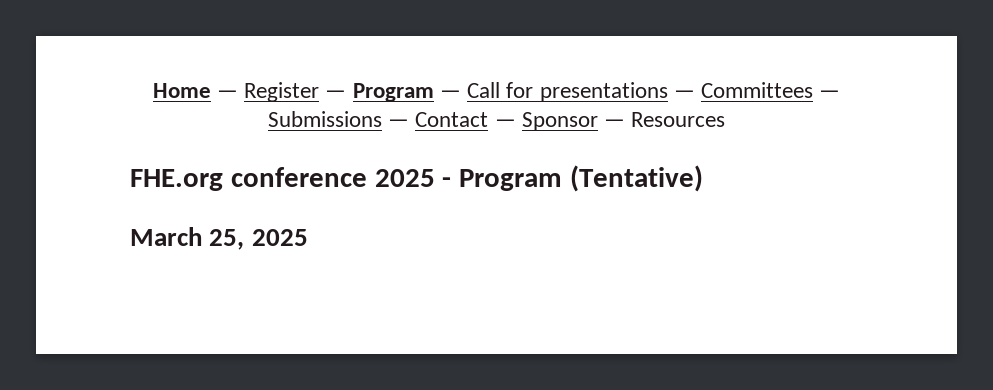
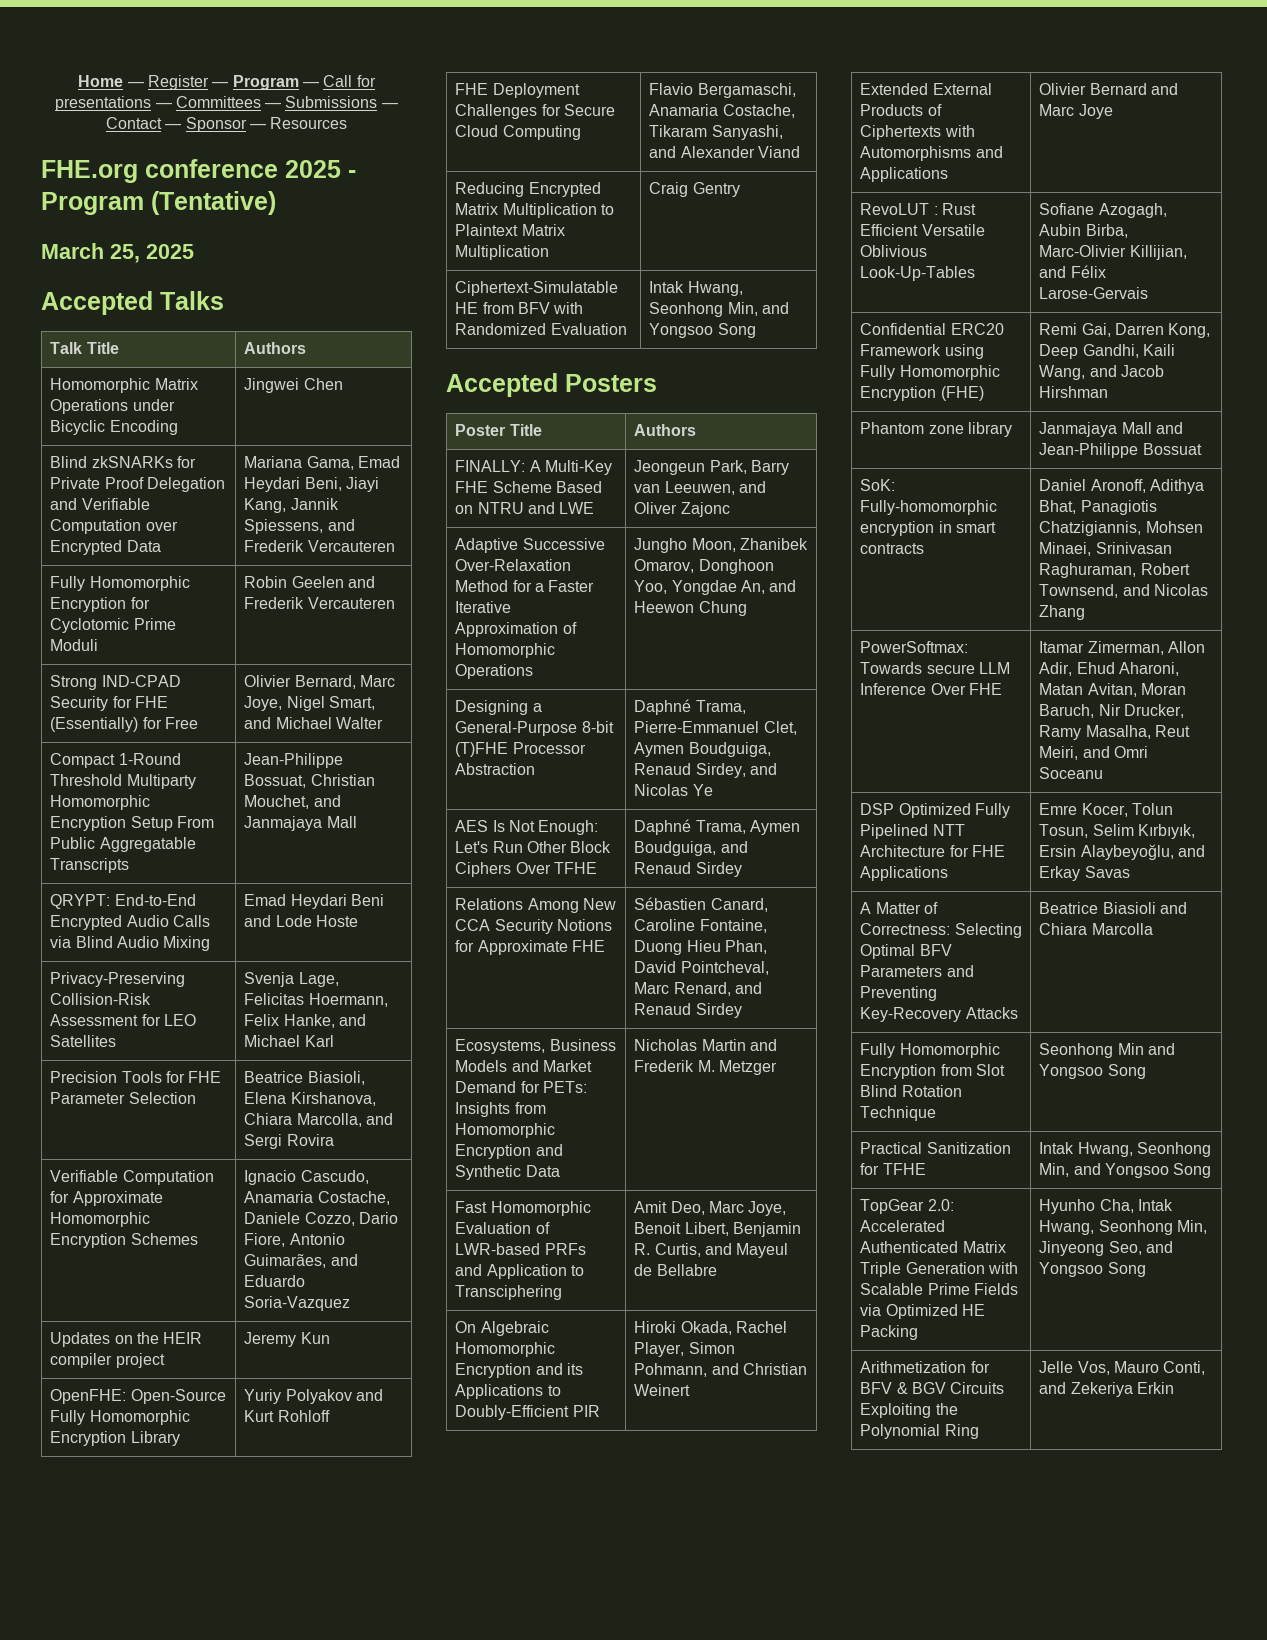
(308, 237) none -> [41,291,224,315] [50,342,119,354] [244,342,307,354] [50,378,198,393] [50,399,175,414] [50,420,178,435] [244,378,343,393] [50,456,196,468] [50,477,225,492] [50,498,150,510] [50,519,178,534] [50,540,161,555] [244,456,400,470] [244,477,379,492] [244,498,339,513] [244,519,355,534] [244,540,395,552] [50,576,190,591] [50,597,150,612] [50,618,176,633] [50,639,99,651] [244,576,375,588] [244,597,395,609] [50,675,181,690] [50,696,168,711] [50,717,198,732] [244,675,395,689] [244,696,375,711] [244,717,383,729] [50,753,181,768] [50,774,196,789] [50,795,151,810] [50,816,214,831] [50,837,196,852] [50,858,130,873] [244,753,344,768] [244,774,375,788] [244,795,341,809] [244,816,357,831] [50,894,196,909] [50,915,210,930] [50,936,211,951] [244,894,384,909] [244,915,358,927] [50,972,186,987] [50,993,152,1005] [50,1014,196,1026] [50,1035,117,1047] [244,972,339,987] [244,993,388,1007] [244,1014,366,1028] [244,1035,334,1047] [50,1071,222,1083] [50,1092,196,1104] [244,1071,365,1085] [244,1092,376,1106] [244,1113,393,1127] [244,1134,334,1149] [50,1170,214,1185] [50,1191,163,1206] [50,1212,151,1227] [50,1233,198,1248] [244,1170,369,1185] [244,1191,390,1205] [244,1212,398,1226] [244,1233,345,1247] [244,1254,358,1268] [244,1275,306,1287] [244,1296,351,1311] [50,1332,203,1347] [50,1353,165,1368] [244,1332,330,1347] [50,1389,226,1404] [50,1410,190,1425] [50,1431,180,1446] [244,1389,383,1404] [244,1410,330,1422] [455,83,580,98] [455,104,615,119] [455,125,581,140] [649,83,796,98] [649,104,795,118] [649,125,783,140] [649,146,800,158] [455,182,601,197] [455,203,614,218] [455,224,565,236] [455,245,550,260] [649,182,740,197] [455,281,619,296] [455,302,584,314] [455,323,627,335] [649,281,743,296] [649,302,789,317] [649,323,756,338] [446,373,657,397] [455,424,542,436] [634,424,697,436] [455,460,612,475] [455,481,602,493] [455,502,595,514] [634,460,789,475] [634,481,766,495] [634,502,730,517] [455,538,605,553] [455,559,572,571] [455,580,595,592] [455,601,512,613] [455,622,577,637] [455,643,556,658] [455,664,534,679] [634,538,808,553] [634,559,774,574] [634,580,797,595] [634,601,747,616] [455,700,542,715] [455,721,614,736] [455,742,586,757] [455,763,536,775] [634,699,746,715] [634,721,797,735] [634,742,771,757] [634,763,777,778] [634,784,713,796] [455,820,599,835] [455,841,612,853] [455,862,597,877] [634,819,800,835] [634,841,748,856] [634,862,742,877] [455,898,616,913] [455,919,612,934] [455,940,605,955] [634,897,768,912] [634,919,767,933] [634,940,767,955] [634,961,769,975] [634,982,762,996] [634,1003,742,1018] [455,1039,616,1054] [455,1060,592,1072] [455,1081,587,1093] [455,1102,546,1117] [455,1123,556,1138] [455,1144,563,1159] [455,1165,560,1180] [634,1039,777,1051] [634,1060,777,1075] [455,1201,591,1216] [455,1222,550,1234] [455,1243,586,1255] [455,1264,584,1279] [455,1285,563,1300] [634,1201,787,1216] [634,1222,801,1237] [634,1243,789,1258] [634,1264,717,1276] [455,1321,549,1336] [455,1342,556,1357] [455,1363,583,1378] [455,1384,561,1399] [455,1405,600,1420] [634,1321,787,1335] [634,1342,735,1357] [634,1363,807,1377] [634,1384,691,1396] [860,83,992,95] [860,104,942,116] [860,125,975,140] [860,146,1003,161] [860,167,949,182] [1039,83,1178,95] [1039,104,1113,119] [860,203,976,215] [860,224,985,236] [860,245,928,257] [860,266,976,281] [1039,203,1167,218] [1039,224,1128,238] [1039,245,1187,260] [1039,265,1106,278] [1039,287,1149,299] [860,323,1004,335] [860,344,984,359] [860,365,1000,380] [860,386,984,401] [1039,323,1211,338] [1039,344,1175,359] [1039,365,1164,380] [1039,386,1109,398] [860,422,1012,437] [1039,422,1183,437] [1039,443,1202,458] [860,479,896,491] [860,500,998,515] [860,521,996,536] [860,543,925,554] [1039,479,1204,494] [1039,500,1157,515] [1039,521,1203,536] [1039,542,1172,556] [1039,563,1190,578] [1039,584,1208,598] [1039,605,1086,620] [860,641,969,653] [860,662,1010,674] [860,683,1002,695] [1039,641,1205,655] [1039,662,1179,676] [1039,683,1186,697] [1039,704,1184,718] [1039,725,1190,740] [1039,746,1148,760] [1039,767,1104,779] [860,803,1010,818] [860,824,965,839] [860,845,1005,857] [860,866,949,881] [1039,803,1173,817] [1039,824,1195,839] [1039,844,1205,860] [1039,866,1130,881] [860,902,938,914] [860,923,1022,938] [860,944,952,959] [860,965,974,977] [860,986,938,1001] [860,1007,1018,1022] [1039,902,1187,914] [1039,923,1153,935] [860,1043,1000,1058] [860,1064,1005,1079] [860,1085,962,1097] [860,1106,937,1121] [1039,1043,1175,1058] [1039,1064,1146,1079] [860,1142,1011,1154] [860,1163,926,1175] [1039,1142,1211,1157] [1039,1163,1212,1178] [860,1199,954,1214] [860,1220,946,1232] [860,1241,1006,1253] [860,1262,1018,1277] [860,1283,1018,1295] [860,1304,985,1319] [860,1325,919,1340] [1039,1199,1173,1214] [1039,1220,1207,1235] [1039,1241,1173,1256] [1039,1262,1146,1277] [860,1361,990,1373] [860,1382,1005,1394] [860,1403,958,1418] [860,1424,979,1439] [1039,1361,1206,1375] [1039,1382,1174,1397] // Accepted Talks // Talk Title | Authors // Homomorphic Matrix Operations under Bicyclic Encoding | Jingwei Chen // Blind zkSNARKs for Private Proof Delegation and Verifiable Computation over Encrypted Data | Mariana Gama, Emad Heydari Beni, Jiayi Kang, Jannik Spiessens, and Frederik Vercauteren // Fully Homomorphic Encryption for Cyclotomic Prime Moduli | Robin Geelen and Frederik Vercauteren // Strong IND-CPAD Security for FHE (Essentially) for Free | Olivier Bernard, Marc Joye, Nigel Smart, and Michael Walter // Compact 1-Round Threshold Multiparty Homomorphic Encryption Setup From Public Aggregatable Transcripts | Jean-Philippe Bossuat, Christian Mouchet, and Janmajaya Mall // QRYPT: End-to-End Encrypted Audio Calls via Blind Audio Mixing | Emad Heydari Beni and Lode Hoste // Privacy-Preserving Collision-Risk Assessment for LEO Satellites | Svenja Lage, Felicitas Hoermann, Felix Hanke, and Michael Karl // Precision Tools for FHE Parameter Selection | Beatrice Biasioli, Elena Kirshanova, Chiara Marcolla, and Sergi Rovira // Verifiable Computation for Approximate Homomorphic Encryption Schemes | Ignacio Cascudo, Anamaria Costache, Daniele Cozzo, Dario Fiore, Antonio Guimarães, and Eduardo Soria-Vazquez // Updates on the HEIR compiler project | Jeremy Kun // OpenFHE: Open-Source Fully Homomorphic Encryption Library | Yuriy Polyakov and Kurt Rohloff // FHE Deployment Challenges for Secure Cloud Computing | Flavio Bergamaschi, Anamaria Costache, Tikaram Sanyashi, and Alexander Viand // Reducing Encrypted Matrix Multiplication to Plaintext Matrix Multiplication | Craig Gentry // Ciphertext-Simulatable HE from BFV with Randomized Evaluation | Intak Hwang, Seonhong Min, and Yongsoo Song // Accepted Posters // Poster Title | Authors // FINALLY: A Multi-Key FHE Scheme Based on NTRU and LWE | Jeongeun Park, Barry van Leeuwen, and Oliver Zajonc // Adaptive Successive Over-Relaxation Method for a Faster Iterative Approximation of Homomorphic Operations | Jungho Moon, Zhanibek Omarov, Donghoon Yoo, Yongdae An, and Heewon Chung // Designing a General-Purpose 8-bit (T)FHE Processor Abstraction | Daphné Trama, Pierre-Emmanuel Clet, Aymen Boudguiga, Renaud Sirdey, and Nicolas Ye // AES Is Not Enough: Let's Run Other Block Ciphers Over TFHE | Daphné Trama, Aymen Boudguiga, and Renaud Sirdey // Relations Among New CCA Security Notions for Approximate FHE | Sébastien Canard, Caroline Fontaine, Duong Hieu Phan, David Pointcheval, Marc Renard, and Renaud Sirdey // Ecosystems, Business Models and Market Demand for PETs: Insights from Homomorphic Encryption and Synthetic Data | Nicholas Martin and Frederik M. Metzger // Fast Homomorphic Evaluation of LWR-based PRFs and Application to Transciphering | Amit Deo, Marc Joye, Benoit Libert, Benjamin R. Curtis, and Mayeul de Bellabre // On Algebraic Homomorphic Encryption and its Applications to Doubly-Efficient PIR | Hiroki Okada, Rachel Player, Simon Pohmann, and Christian Weinert // Extended External Products of Ciphertexts with Automorphisms and Applications | Olivier Bernard and Marc Joye // RevoLUT : Rust Efficient Versatile Oblivious Look-Up-Tables | Sofiane Azogagh, Aubin Birba, Marc-Olivier Killijian, and Félix Larose-Gervais // Confidential ERC20 Framework using Fully Homomorphic Encryption (FHE) | Remi Gai, Darren Kong, Deep Gandhi, Kaili Wang, and Jacob Hirshman // Phantom zone library | Janmajaya Mall and Jean-Philippe Bossuat // SoK: Fully-homomorphic encryption in smart contracts | Daniel Aronoff, Adithya Bhat, Panagiotis Chatzigiannis, Mohsen Minaei, Srinivasan Raghuraman, Robert Townsend, and Nicolas Zhang // PowerSoftmax: Towards secure LLM Inference Over FHE | Itamar Zimerman, Allon Adir, Ehud Aharoni, Matan Avitan, Moran Baruch, Nir Drucker, Ramy Masalha, Reut Meiri, and Omri Soceanu // DSP Optimized Fully Pipelined NTT Architecture for FHE Applications | Emre Kocer, Tolun Tosun, Selim Kırbıyık, Ersin Alaybeyoğlu, and Erkay Savas // A Matter of Correctness: Selecting Optimal BFV Parameters and Preventing Key-Recovery Attacks | Beatrice Biasioli and Chiara Marcolla // Fully Homomorphic Encryption from Slot Blind Rotation Technique | Seonhong Min and Yongsoo Song // Practical Sanitization for TFHE | Intak Hwang, Seonhong Min, and Yongsoo Song // TopGear 2.0: Accelerated Authenticated Matrix Triple Generation with Scalable Prime Fields via Optimized HE Packing | Hyunho Cha, Intak Hwang, Seonhong Min, Jinyeong Seo, and Yongsoo Song // Arithmetization for BFV & BGV Circuits Exploiting the Polynomial Ring | Jelle Vos, Mauro Conti, and Zekeriya Erkin

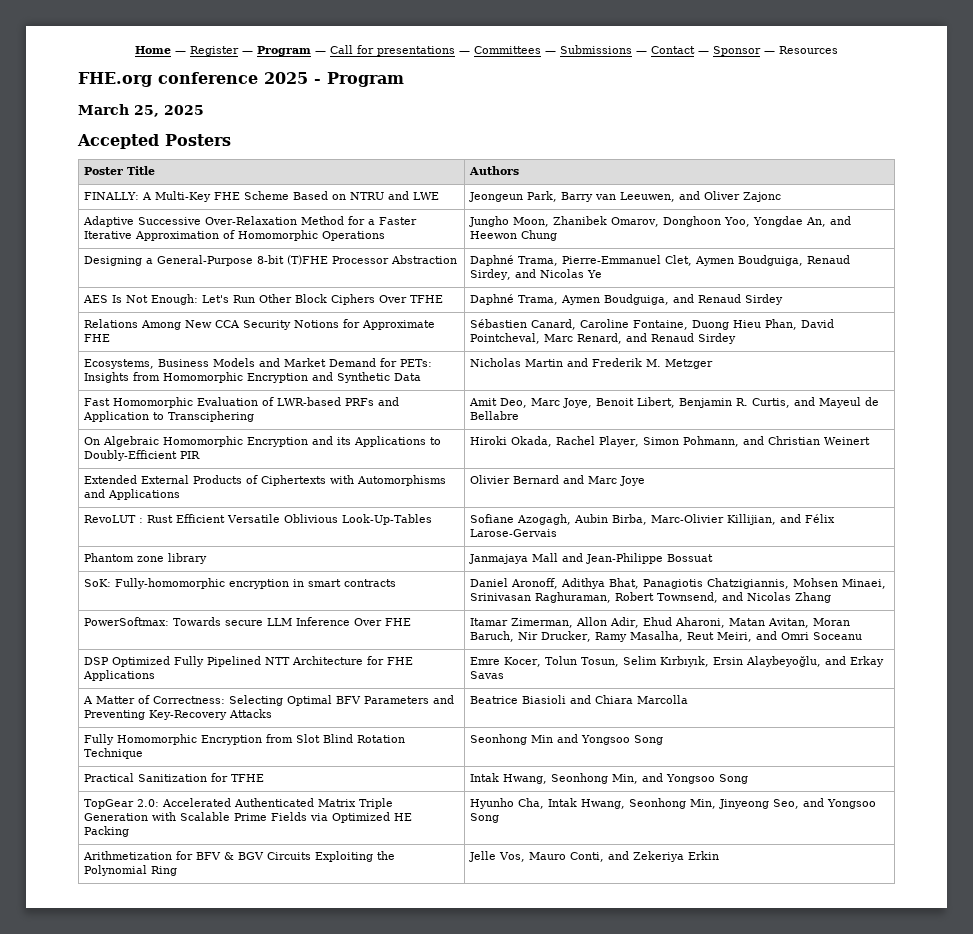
[151,191,276,215] (Tentative) -> (404, 79) none
[41,291,224,315] [50,342,119,354] [244,342,307,354] [50,378,198,393] [50,399,175,414] [50,420,178,435] [244,378,343,393] [50,456,196,468] [50,477,225,492] [50,498,150,510] [50,519,178,534] [50,540,161,555] [244,456,400,470] [244,477,379,492] [244,498,339,513] [244,519,355,534] [244,540,395,552] [50,576,190,591] [50,597,150,612] [50,618,176,633] [50,639,99,651] [244,576,375,588] [244,597,395,609] [50,675,181,690] [50,696,168,711] [50,717,198,732] [244,675,395,689] [244,696,375,711] [244,717,383,729] [50,753,181,768] [50,774,196,789] [50,795,151,810] [50,816,214,831] [50,837,196,852] [50,858,130,873] [244,753,344,768] [244,774,375,788] [244,795,341,809] [244,816,357,831] [50,894,196,909] [50,915,210,930] [50,936,211,951] [244,894,384,909] [244,915,358,927] [50,972,186,987] [50,993,152,1005] [50,1014,196,1026] [50,1035,117,1047] [244,972,339,987] [244,993,388,1007] [244,1014,366,1028] [244,1035,334,1047] [50,1071,222,1083] [50,1092,196,1104] [244,1071,365,1085] [244,1092,376,1106] [244,1113,393,1127] [244,1134,334,1149] [50,1170,214,1185] [50,1191,163,1206] [50,1212,151,1227] [50,1233,198,1248] [244,1170,369,1185] [244,1191,390,1205] [244,1212,398,1226] [244,1233,345,1247] [244,1254,358,1268] [244,1275,306,1287] [244,1296,351,1311] [50,1332,203,1347] [50,1353,165,1368] [244,1332,330,1347] [50,1389,226,1404] [50,1410,190,1425] [50,1431,180,1446] [244,1389,383,1404] [244,1410,330,1422] [455,83,580,98] [455,104,615,119] [455,125,581,140] [649,83,796,98] [649,104,795,118] [649,125,783,140] [649,146,800,158] [455,182,601,197] [455,203,614,218] [455,224,565,236] [455,245,550,260] [649,182,740,197] [455,281,619,296] [455,302,584,314] [455,323,627,335] [649,281,743,296] [649,302,789,317] [649,323,756,338] // Accepted Talks // Talk Title | Authors // Homomorphic Matrix Operations under Bicyclic Encoding | Jingwei Chen // Blind zkSNARKs for Private Proof Delegation and Verifiable Computation over Encrypted Data | Mariana Gama, Emad Heydari Beni, Jiayi Kang, Jannik Spiessens, and Frederik Vercauteren // Fully Homomorphic Encryption for Cyclotomic Prime Moduli | Robin Geelen and Frederik Vercauteren // Strong IND-CPAD Security for FHE (Essentially) for Free | Olivier Bernard, Marc Joye, Nigel Smart, and Michael Walter // Compact 1-Round Threshold Multiparty Homomorphic Encryption Setup From Public Aggregatable Transcripts | Jean-Philippe Bossuat, Christian Mouchet, and Janmajaya Mall // QRYPT: End-to-End Encrypted Audio Calls via Blind Audio Mixing | Emad Heydari Beni and Lode Hoste // Privacy-Preserving Collision-Risk Assessment for LEO Satellites | Svenja Lage, Felicitas Hoermann, Felix Hanke, and Michael Karl // Precision Tools for FHE Parameter Selection | Beatrice Biasioli, Elena Kirshanova, Chiara Marcolla, and Sergi Rovira // Verifiable Computation for Approximate Homomorphic Encryption Schemes | Ignacio Cascudo, Anamaria Costache, Daniele Cozzo, Dario Fiore, Antonio Guimarães, and Eduardo Soria-Vazquez // Updates on the HEIR compiler project | Jeremy Kun // OpenFHE: Open-Source Fully Homomorphic Encryption Library | Yuriy Polyakov and Kurt Rohloff // FHE Deployment Challenges for Secure Cloud Computing | Flavio Bergamaschi, Anamaria Costache, Tikaram Sanyashi, and Alexander Viand // Reducing Encrypted Matrix Multiplication to Plaintext Matrix Multiplication | Craig Gentry // Ciphertext-Simulatable HE from BFV with Randomized Evaluation | Intak Hwang, Seonhong Min, and Yongsoo Song -> (204, 110) none
[860,323,1004,335] [860,344,984,359] [860,365,1000,380] [860,386,984,401] [1039,323,1211,338] [1039,344,1175,359] [1039,365,1164,380] [1039,386,1109,398] // Confidential ERC20 Framework using Fully Homomorphic Encryption (FHE) | Remi Gai, Darren Kong, Deep Gandhi, Kaili Wang, and Jacob Hirshman -> (557, 533) none

